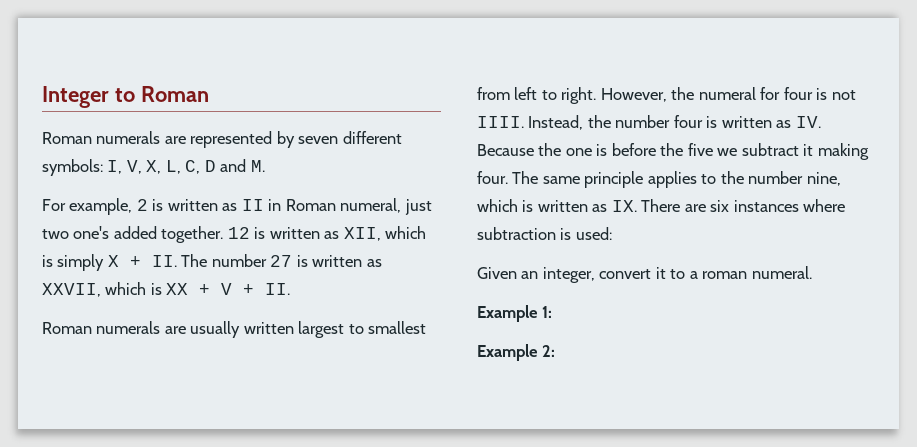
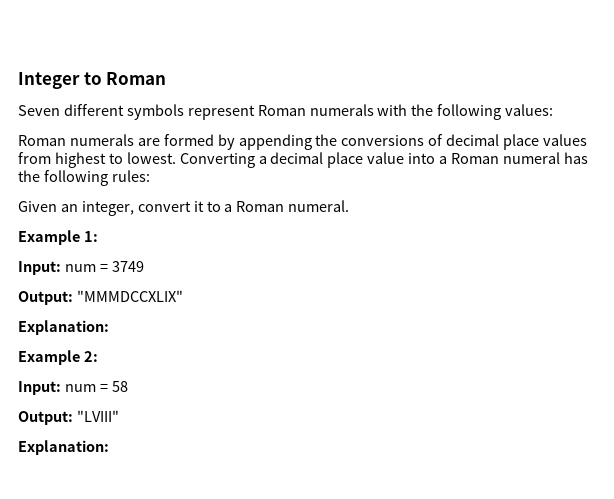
[42,131,402,148] [42,159,265,176] [42,198,432,215] [42,226,427,243] [42,254,382,271] [42,282,291,297] [42,321,427,338] [477,87,856,104] [477,115,821,130] [477,143,869,160] [477,171,841,188] [477,199,846,212] [477,227,612,240] Roman numerals are represented by seven different symbols: I, V, X, L, C, D and M. // For example, 2 is written as II in Roman numeral, just two one's added together. 12 is written as XII, which is simply X + II. The number 27 is written as XXVII, which is XX + V + II. // Roman numerals are usually written largest to smallest from left to right. However, the numeral for four is not IIII. Instead, the number four is written as IV. Because the one is before the five we subtract it making four. The same principle applies to the number nine, which is written as IX. There are six instances where subtraction is used: -> [18,104,554,120] [18,134,588,150] [18,152,588,168] [18,170,150,186] Seven different symbols represent Roman numerals with the following values: // Roman numerals are formed by appending the conversions of decimal place values from highest to lowest. Converting a decimal place value into a Roman numeral has the following rules:
[702,271,748,279] roman -> [236,201,285,212] Roman
[477,344,556,361] Example 2: -> [18,261,144,275] [18,290,183,305] [18,320,109,335] [18,350,98,365] [18,381,128,395] [18,410,119,425] [18,440,109,455] Input: num = 3749 // Output: "MMMDCCXLIX" // Explanation: // Example 2: // Input: num = 58 // Output: "LVIII" // Explanation:

